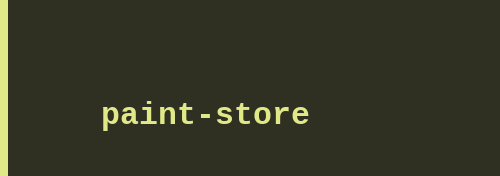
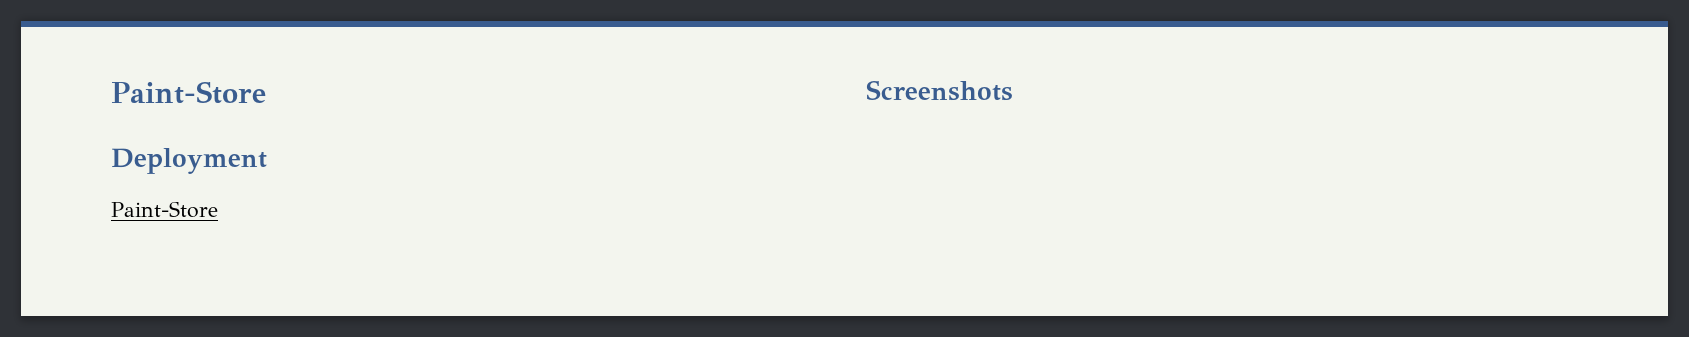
[101,101,310,131] paint-store -> [111,81,266,104] [111,148,267,174] [111,201,218,218] [866,80,1013,101] Paint-Store // Deployment // Paint-Store // Screenshots

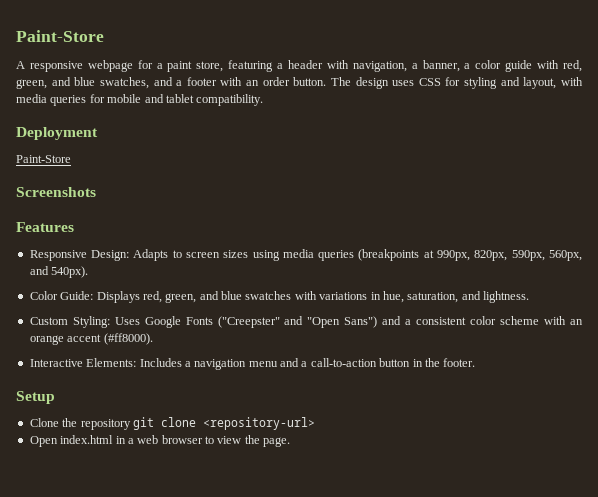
[111,81,266,104] [111,148,267,174] [111,201,218,218] [866,80,1013,101] Paint-Store // Deployment // Paint-Store // Screenshots -> [16,30,104,42] [16,60,583,72] [16,77,584,89] [16,94,264,106] [16,127,98,140] [16,155,71,163] [16,187,96,197] [16,222,74,232] [29,249,583,261] [29,266,89,278] [29,291,529,303] [29,316,583,328] [29,333,153,345] [29,358,476,370] [16,391,55,404] [29,417,315,430] [29,435,291,447] Paint-Store // A responsive webpage for a paint store, featuring a header with navigation, a banner, a color guide with red, green, and blue swatches, and a footer with an order button. The design uses CSS for styling and layout, with media queries for mobile and tablet compatibility. // Deployment // Paint-Store // Screenshots // Features // Responsive Design: Adapts to screen sizes using media queries (breakpoints at 990px, 820px, 590px, 560px, and 540px). // Color Guide: Displays red, green, and blue swatches with variations in hue, saturation, and lightness. // Custom Styling: Uses Google Fonts ("Creepster" and "Open Sans") and a consistent color scheme with an orange accent (#ff8000). // Interactive Elements: Includes a navigation menu and a call-to-action button in the footer. // Setup // Clone the repository git clone <repository-url> // Open index.html in a web browser to view the page.

